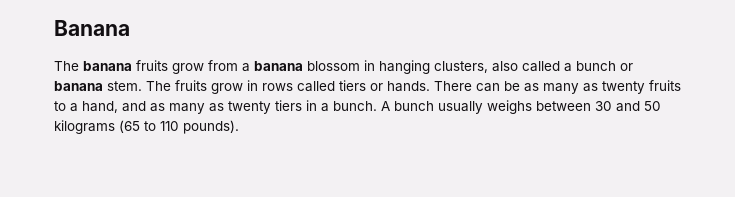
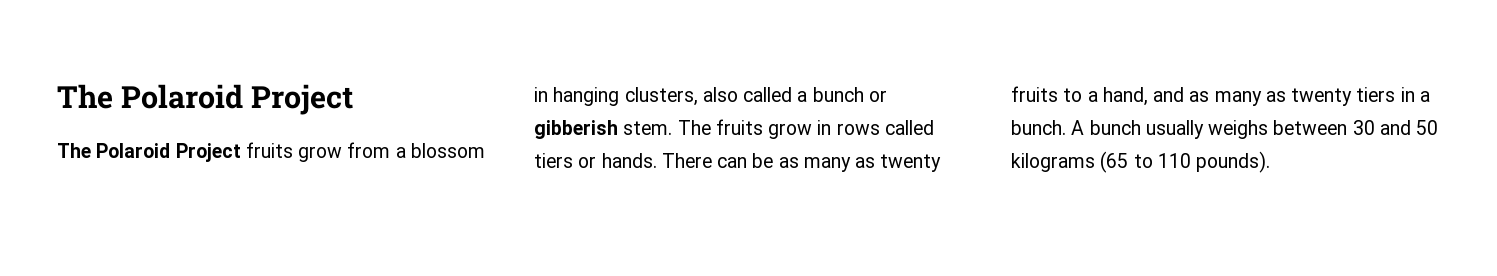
[54,20,130,36] [54,61,132,71] Banana // The banana -> [57,84,354,115] [57,143,241,162] The Polaroid Project // The Polaroid Project
[254,61,303,71] banana -> (406, 152) none
[54,81,103,91] banana -> [534,120,618,139] gibberish

